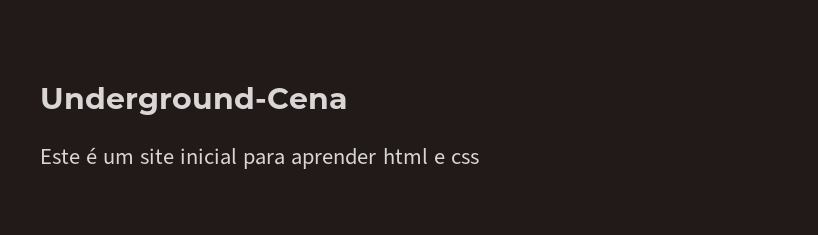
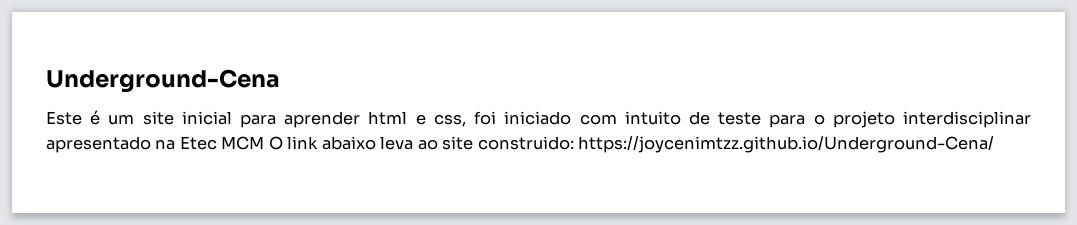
[450,153,479,164] css -> [433,111,1031,128] [46,136,995,153] css, foi iniciado com intuito de teste para o projeto interdisciplinar apresentado na Etec MCM O link abaixo leva ao site construido: https://joycenimtzz.github.io/Underground-Cena/

